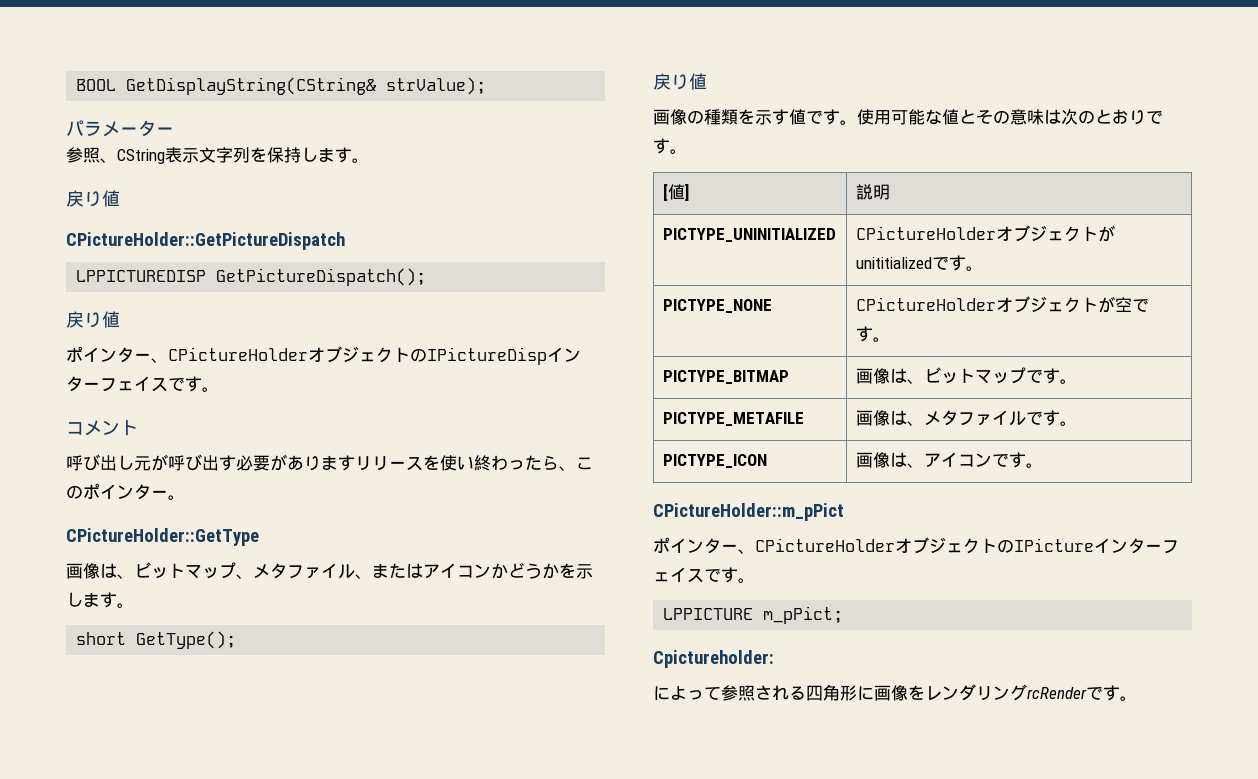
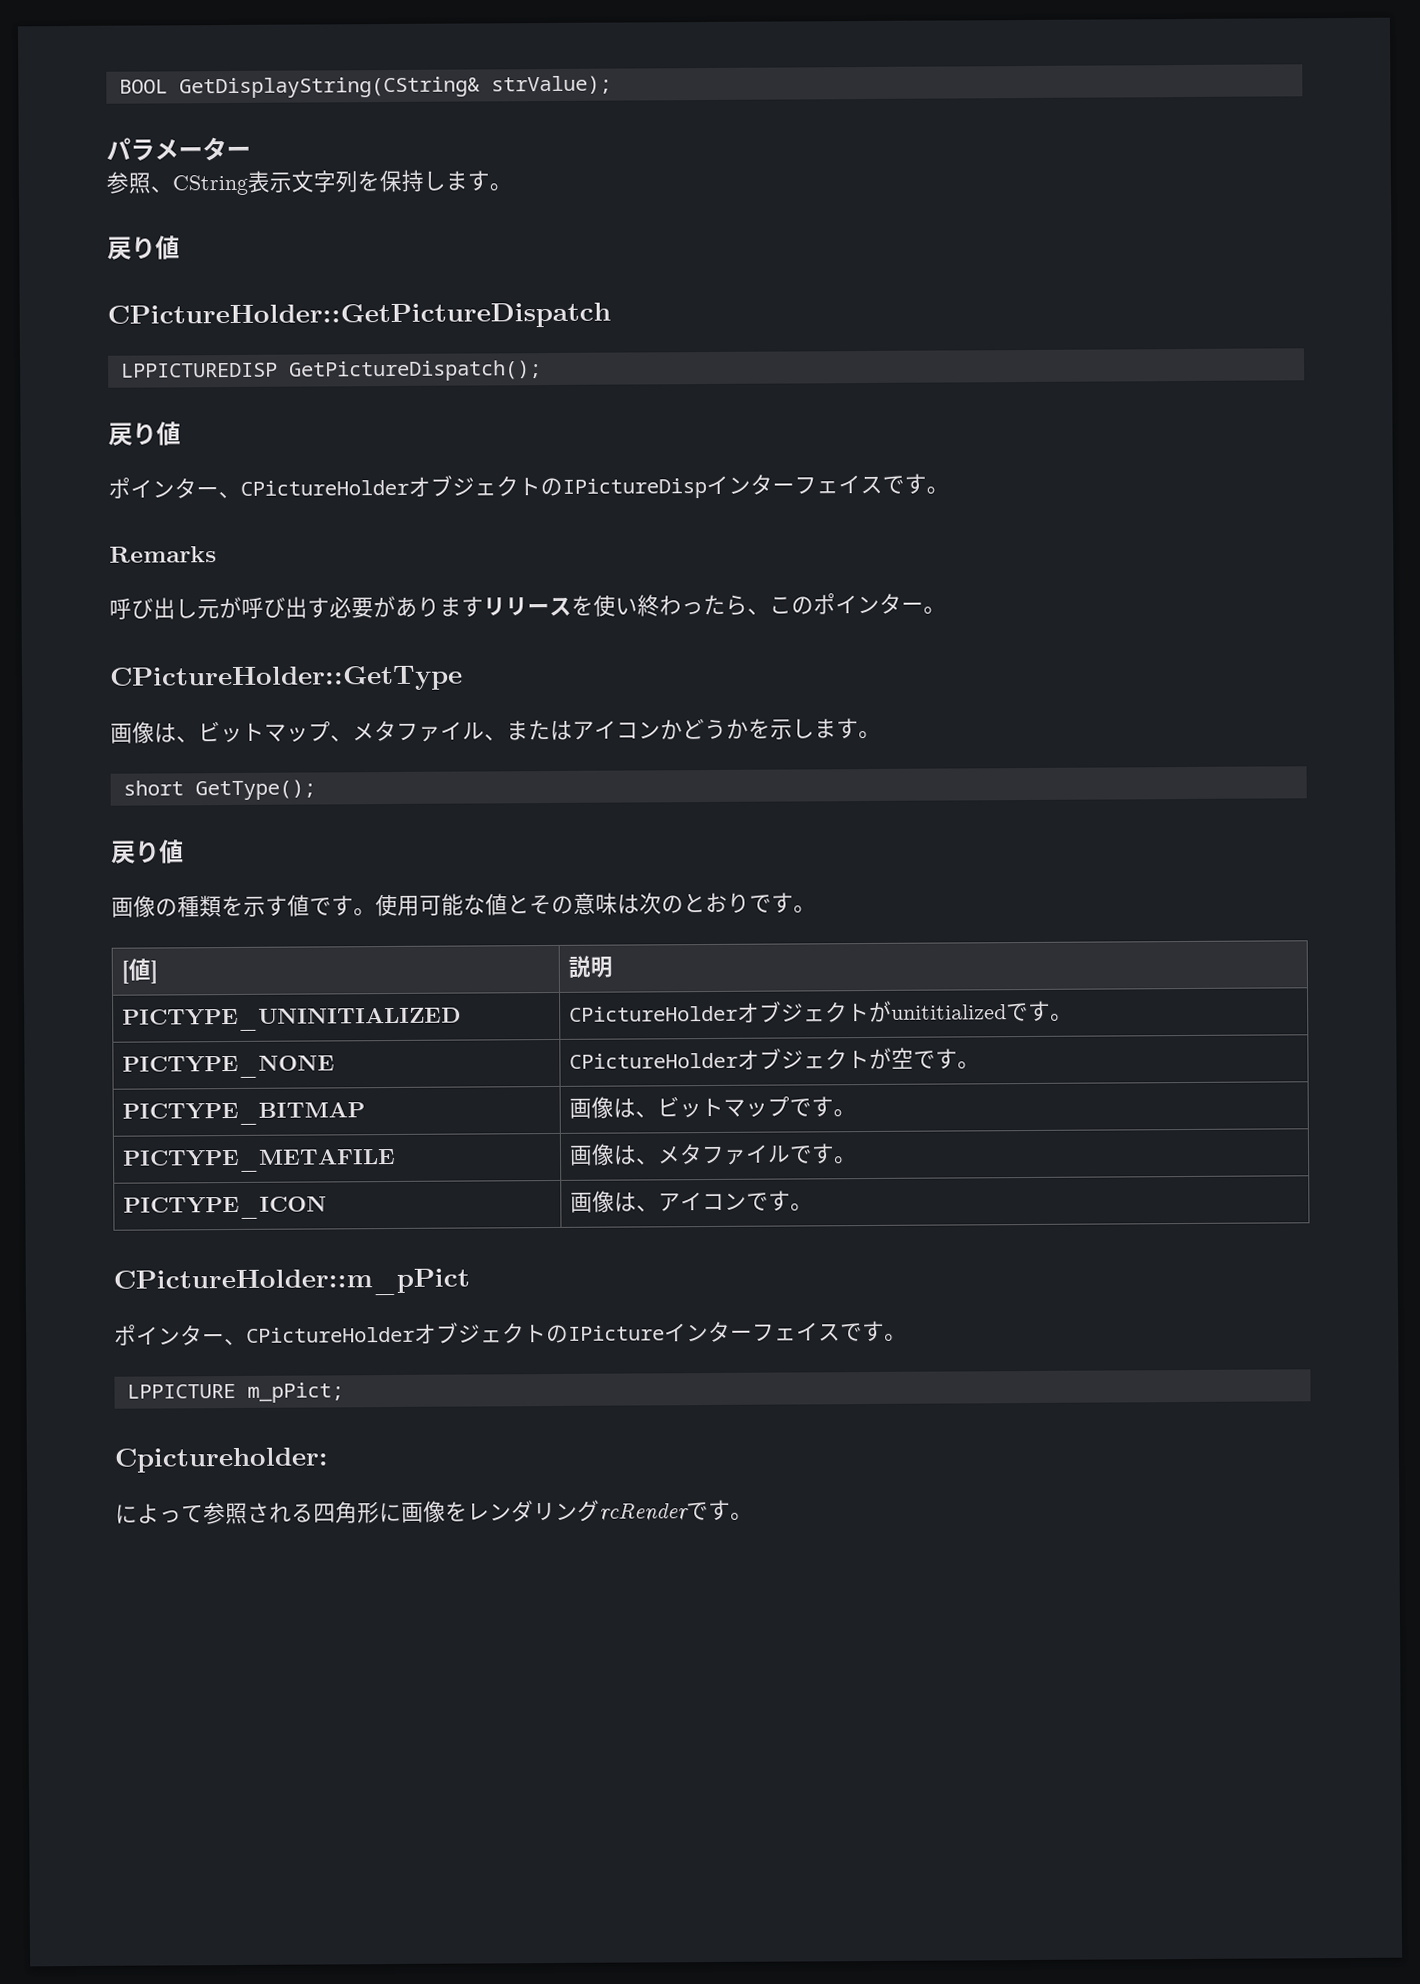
[66,420,138,436] コメント -> [109,546,217,563] Remarks

